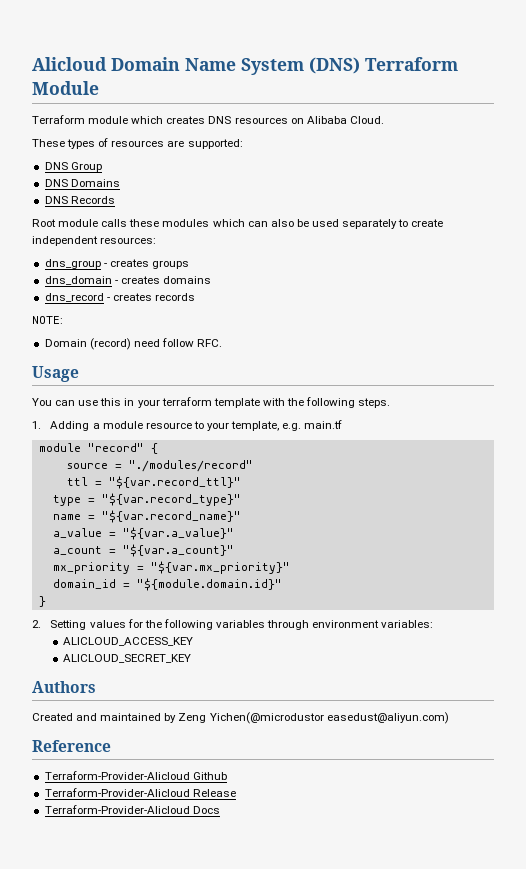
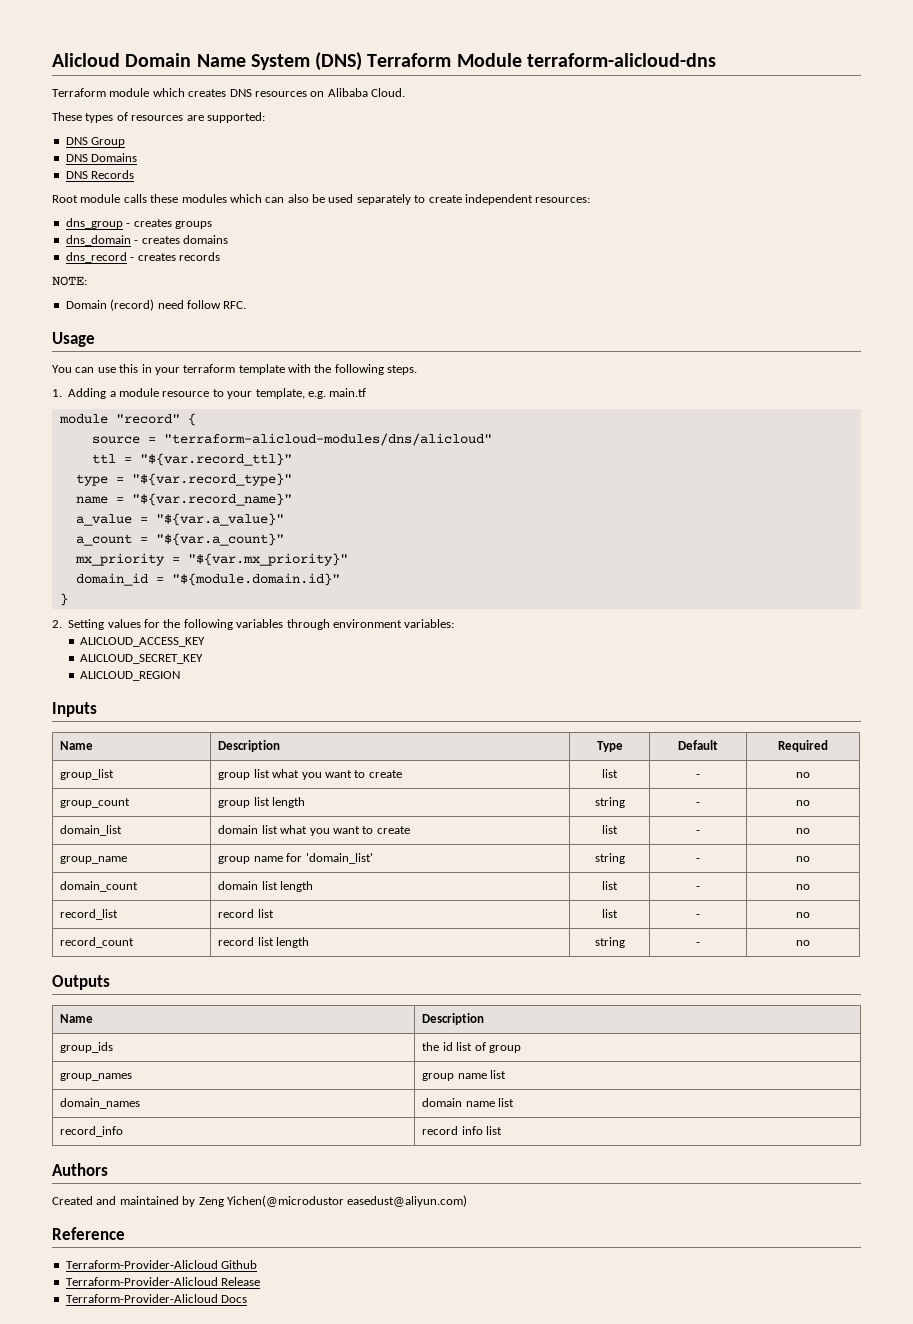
(99, 88) none -> [526,53,716,67] terraform-alicloud-dns
[128,460,253,472] "./modules/record" -> [163,433,492,446] "terraform-alicloud-modules/dns/alicloud"
(192, 658) none -> [80,671,181,681] [52,702,97,717] [60,741,94,750] [218,740,281,752] [596,741,623,752] [678,740,718,750] [778,740,828,752] [60,769,115,780] [218,769,402,780] [602,769,618,778] [696,774,700,778] [796,772,810,778] [60,798,131,808] [218,797,306,808] [594,797,625,808] [696,802,700,806] [796,800,810,806] [60,825,123,836] [218,825,410,836] [602,825,618,834] [696,830,700,834] [796,828,810,834] [60,856,128,864] [218,853,373,864] [594,853,625,864] [696,858,700,862] [796,856,810,862] [60,881,139,892] [218,881,314,892] [602,881,618,890] [696,886,700,890] [796,884,810,890] [60,909,119,920] [218,909,274,918] [602,909,618,918] [696,914,700,918] [796,912,810,918] [60,937,135,948] [218,937,310,948] [594,937,625,948] [696,942,700,946] [796,940,810,946] [52,975,110,990] [60,1014,94,1023] [422,1013,485,1025] [60,1042,114,1053] [422,1042,521,1053] [60,1073,133,1081] [422,1070,507,1081] [60,1098,141,1109] [422,1098,515,1107] [60,1126,124,1137] [422,1126,503,1135] // ALICLOUD_REGION // Inputs // Name | Description | Type | Default | Required // group_list | group list what you want to create | list | - | no // group_count | group list length | string | - | no // domain_list | domain list what you want to create | list | - | no // group_name | group name for 'domain_list' | string | - | no // domain_count | domain list length | list | - | no // record_list | record list | list | - | no // record_count | record list length | string | - | no // Outputs // Name | Description // group_ids | the id list of group // group_names | group name list // domain_names | domain name list // record_info | record info list

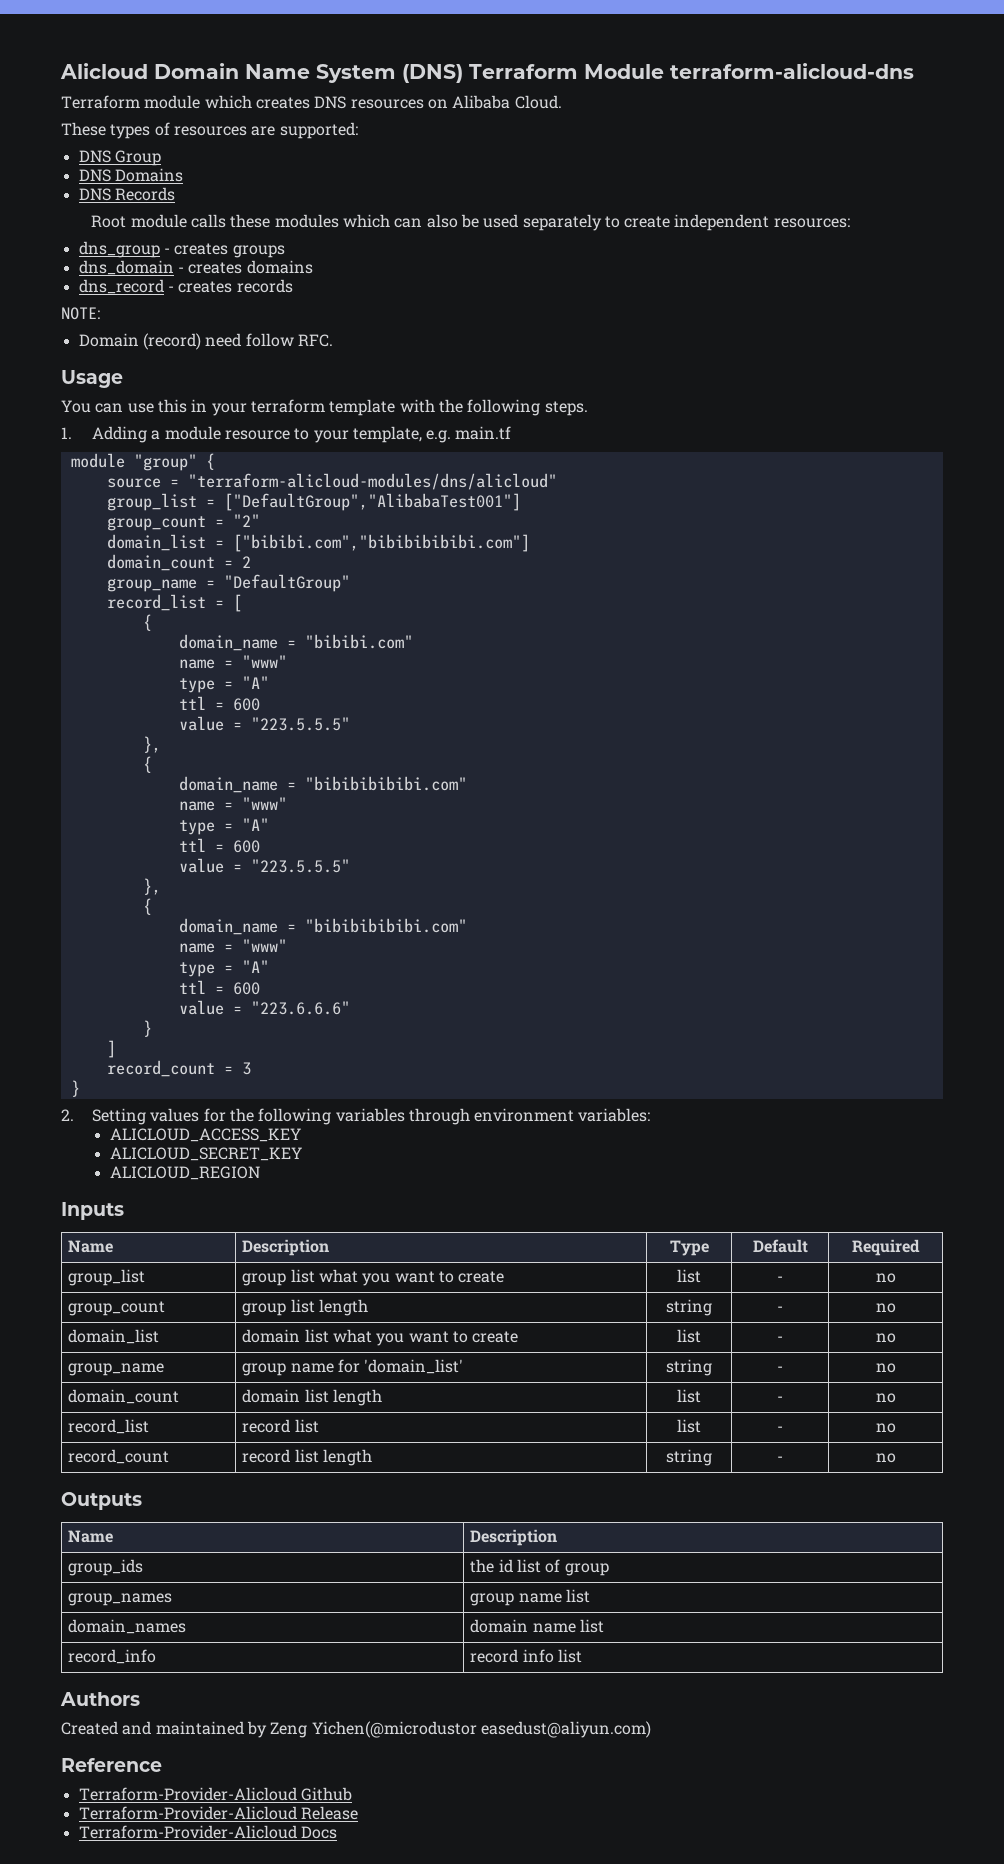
[115,414,180,424] "record" -> [133,454,197,471] "group"
[91,453,292,466] [75,473,292,486] [75,493,292,506] [75,513,284,526] [75,533,284,546] [74,553,348,566] [75,573,340,586] ttl = "${var.record_ttl}" // type = "${var.record_type}" // name = "${var.record_name}" // a_value = "${var.a_value}" // a_count = "${var.a_count}" // mx_priority = "${var.mx_priority}" // domain_id = "${module.domain.id}" -> [106,493,521,511] [106,514,260,531] [106,534,530,552] [106,554,251,571] [106,574,350,592] [106,594,242,612] [142,614,152,631] [178,634,413,651] [178,655,287,669] [178,676,269,693] [178,696,260,711] [178,716,350,731] [142,736,161,753] [142,756,152,773] [178,776,467,793] [178,797,287,811] [178,818,269,835] [178,838,260,853] [178,858,350,873] [142,878,161,895] [142,898,152,915] [178,918,467,935] [178,939,287,953] [178,960,269,977] [178,980,260,995] [178,1000,350,1015] [142,1020,152,1037] [106,1040,116,1058] [106,1060,251,1077] group_list = ["DefaultGroup","AlibabaTest001"] // group_count = "2" // domain_list = ["bibibi.com","bibibibibibi.com"] // domain_count = 2 // group_name = "DefaultGroup" // record_list = [ // { // domain_name = "bibibi.com" // name = "www" // type = "A" // ttl = 600 // value = "223.5.5.5" // }, // { // domain_name = "bibibibibibi.com" // name = "www" // type = "A" // ttl = 600 // value = "223.5.5.5" // }, // { // domain_name = "bibibibibibi.com" // name = "www" // type = "A" // ttl = 600 // value = "223.6.6.6" // } // ] // record_count = 3

